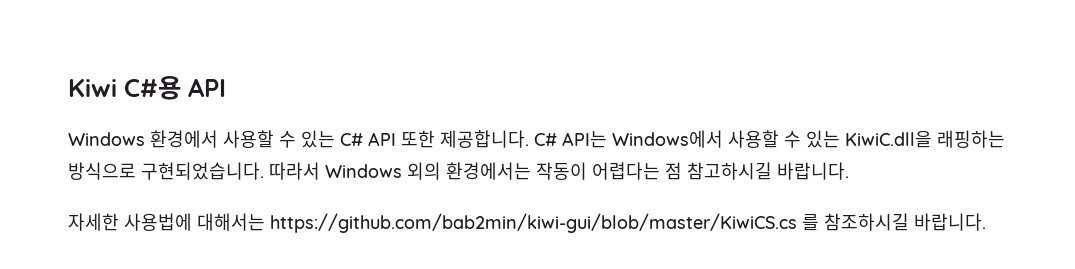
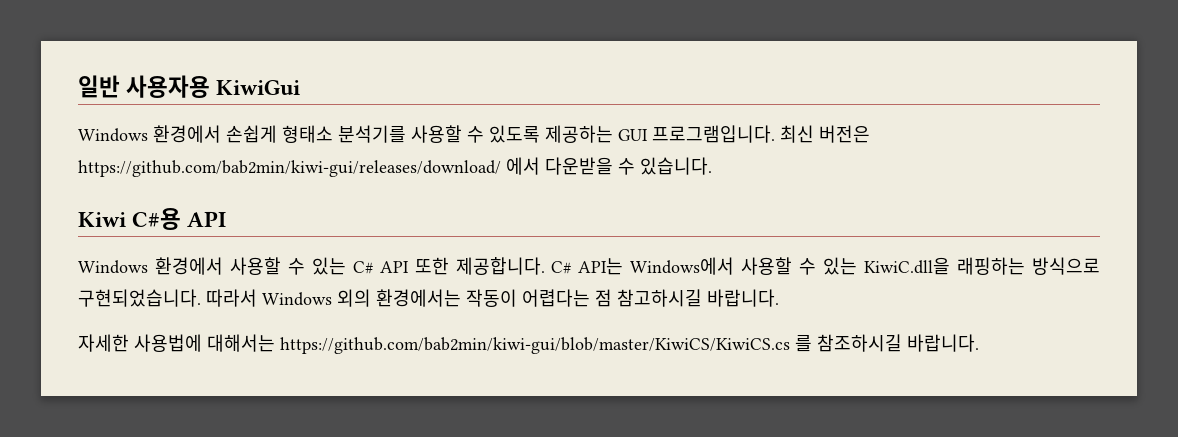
(68, 88) none -> [78,75,301,98] [78,125,870,143] [78,157,712,177] 일반 사용자용 KiwiGui // Windows 환경에서 손쉽게 형태소 분석기를 사용할 수 있도록 제공하는 GUI 프로그램입니다. 최신 버전은 https://github.com/bab2min/kiwi-gui/releases/download/ 에서 다운받을 수 있습니다. //
[270,213,797,233] https://github.com/bab2min/kiwi-gui/blob/master/KiwiCS.cs -> [280,337,790,354] https://github.com/bab2min/kiwi-gui/blob/master/KiwiCS/KiwiCS.cs

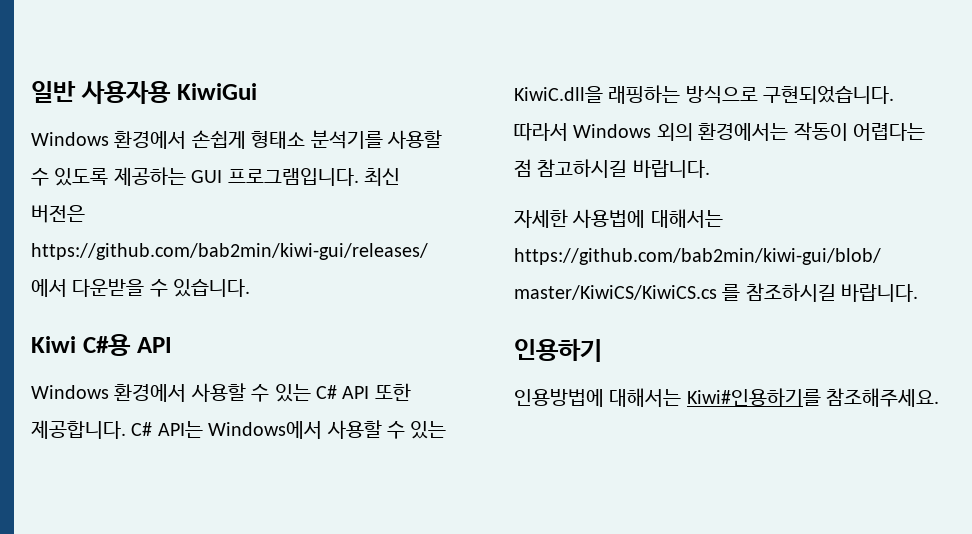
[78,160,501,177] https://github.com/bab2min/kiwi-gui/releases/download/ -> [31,243,428,260] https://github.com/bab2min/kiwi-gui/releases/
(979, 343) none -> [514,339,602,362] [514,388,940,407] // 인용하기 // 인용방법에 대해서는 Kiwi#인용하기를 참조해주세요.

